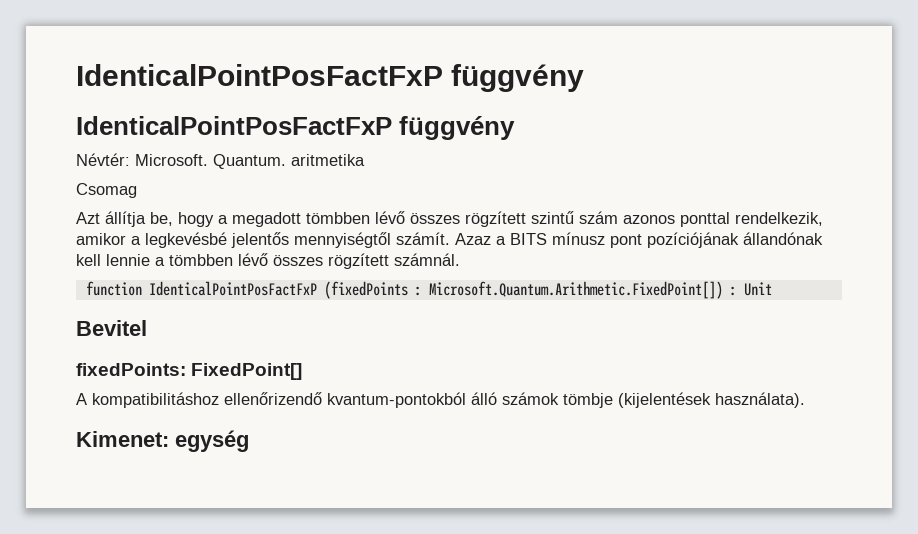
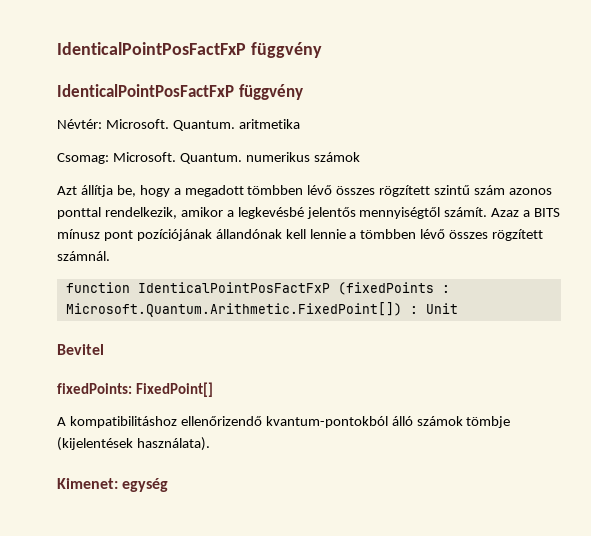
[76,183,137,198] Csomag -> [57,152,360,164] Csomag: Microsoft. Quantum. numerikus számok

